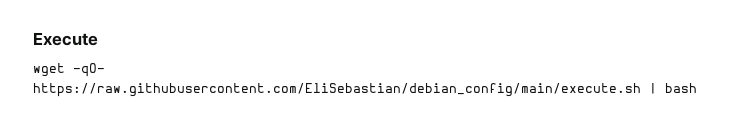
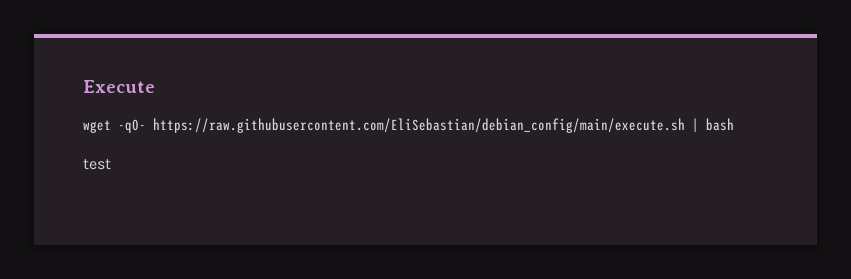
(697, 88) none -> [83,159,111,170] // test

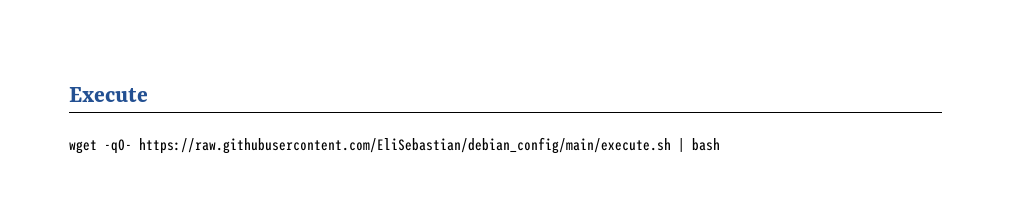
[83,159,111,170] // test -> (720, 144) none

